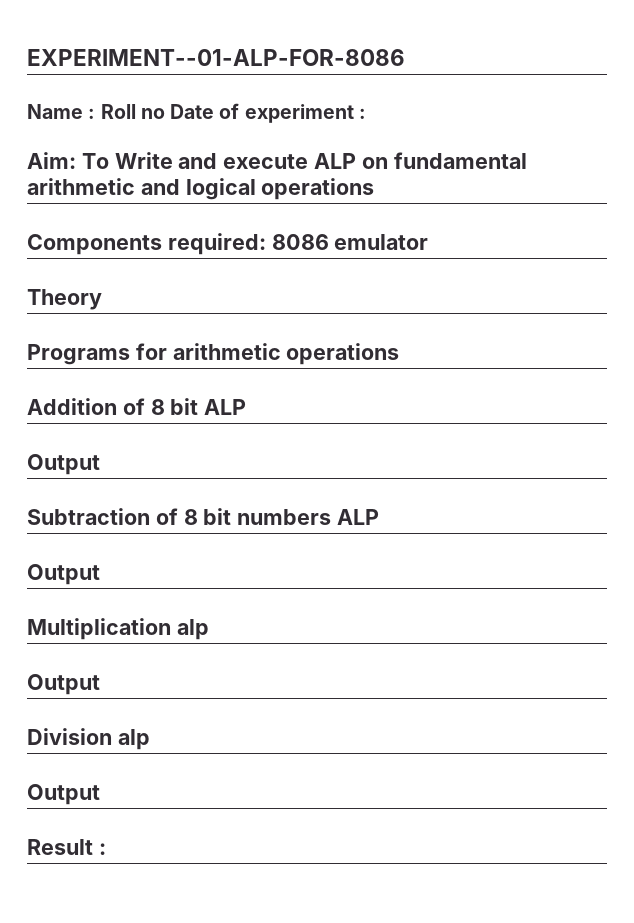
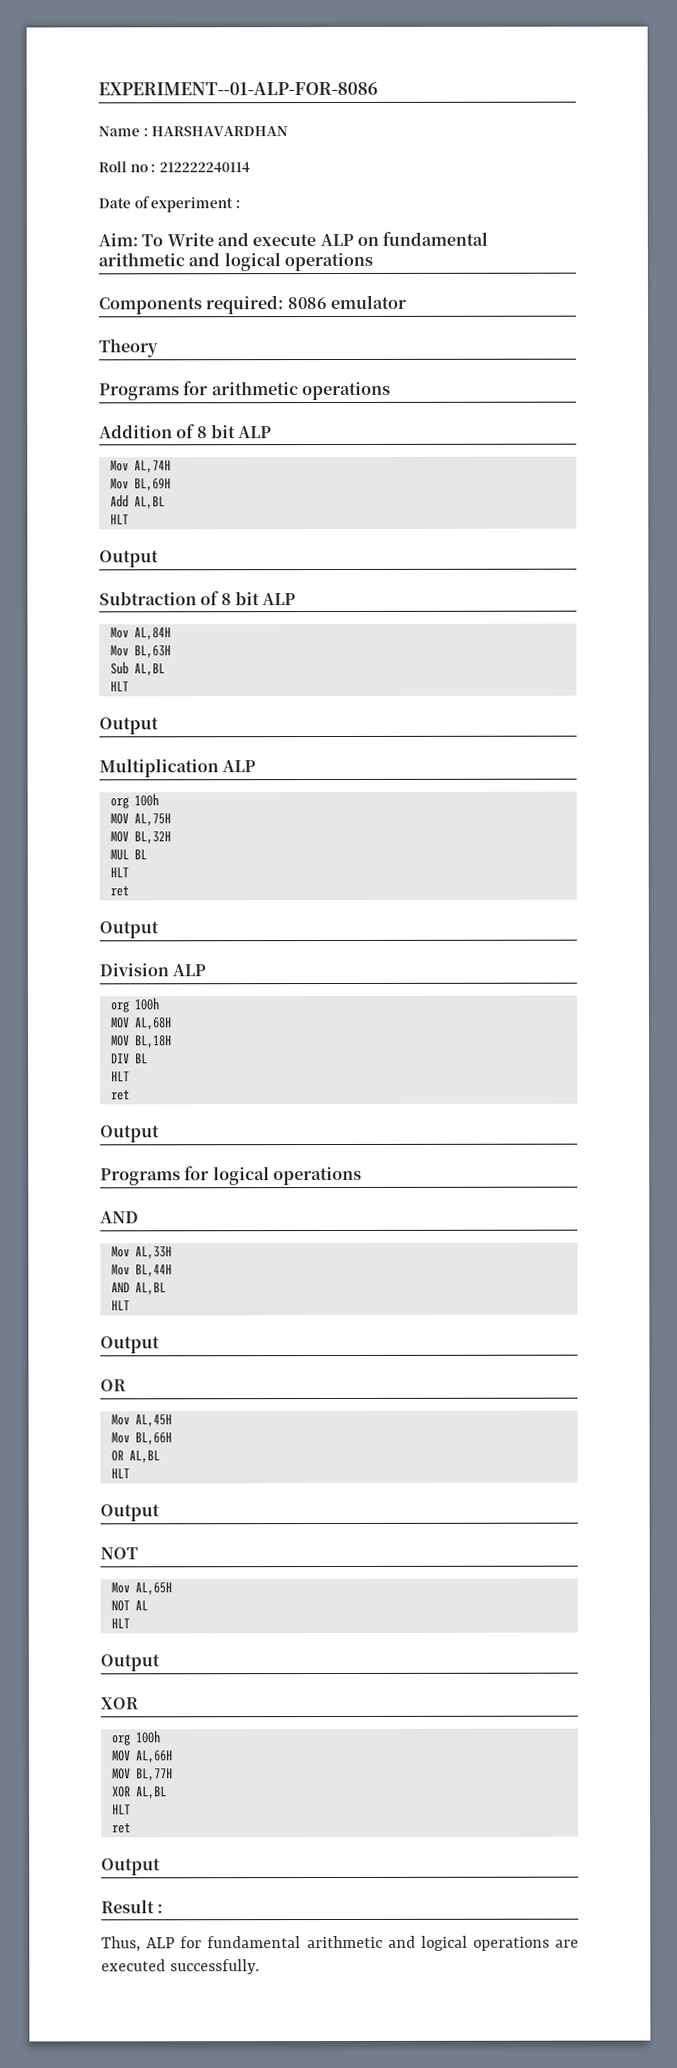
(96, 113) none -> [151,126,289,137] HARSHAVARDHAN //
(165, 113) none -> [150,162,250,173] : 212222240114 //
(247, 407) none -> [109,460,171,474] [109,478,171,492] [109,494,165,510] [109,514,129,525] // Mov AL,74H // Mov BL,69H // Add AL,BL // HLT
[237,509,380,525] [27,564,100,585] [27,618,209,640] [27,674,100,695] [27,728,150,750] [27,784,100,805] [27,839,106,855] numbers ALP // Output // Multiplication alp // Output // Division alp // Output // Result : -> [262,593,297,606] [109,627,171,641] [109,645,171,659] [109,661,165,677] [109,681,129,692] [99,717,159,735] [99,758,257,778] [109,793,159,809] [109,813,171,827] [109,831,171,845] [109,849,147,861] [109,867,129,878] [109,885,129,897] [99,921,159,939] [99,963,207,977] [109,997,159,1013] [109,1017,171,1031] [110,1035,172,1049] [110,1053,148,1064] [110,1071,130,1082] [110,1089,130,1101] [100,1125,160,1143] [100,1166,362,1186] [100,1211,139,1224] [110,1246,172,1260] [110,1264,172,1278] [110,1282,166,1296] [110,1300,130,1311] [100,1336,160,1354] [100,1379,126,1392] [110,1414,172,1428] [110,1432,172,1446] [110,1450,160,1464] [110,1468,130,1479] [100,1504,160,1522] [100,1547,138,1560] [110,1582,172,1596] [110,1600,148,1612] [110,1618,130,1629] [100,1654,160,1672] [100,1697,138,1710] [110,1730,160,1746] [110,1750,173,1764] [111,1768,173,1782] [111,1786,167,1800] [111,1804,131,1815] [111,1822,131,1834] [101,1858,161,1876] [101,1899,164,1914] [101,1935,579,1952] [101,1959,260,1975] ALP // Mov AL,84H // Mov BL,63H // Sub AL,BL // HLT // Output // Multiplication ALP // org 100h // MOV AL,75H // MOV BL,32H // MUL BL // HLT // ret // Output // Division ALP // org 100h // MOV AL,68H // MOV BL,18H // DIV BL // HLT // ret // Output // Programs for logical operations // AND // Mov AL,33H // Mov BL,44H // AND AL,BL // HLT // Output // OR // Mov AL,45H // Mov BL,66H // OR AL,BL // HLT // Output // NOT // Mov AL,65H // NOT AL // HLT // Output // XOR // org 100h // MOV AL,66H // MOV BL,77H // XOR AL,BL // HLT // ret // Output // Result : // Thus, ALP for fundamental arithmetic and logical operations are executed successfully.

